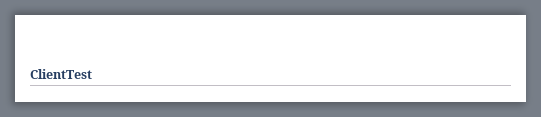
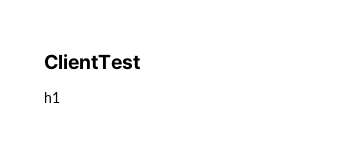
(92, 74) none -> [44,92,60,103] // h1

